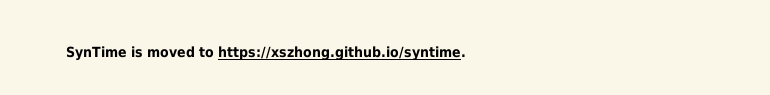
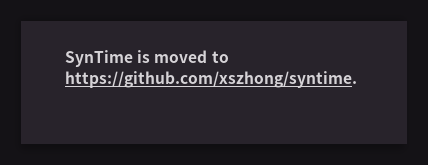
[218,46,466,61] https://xszhong.github.io/syntime. -> [65,71,357,88] https://github.com/xszhong/syntime.

